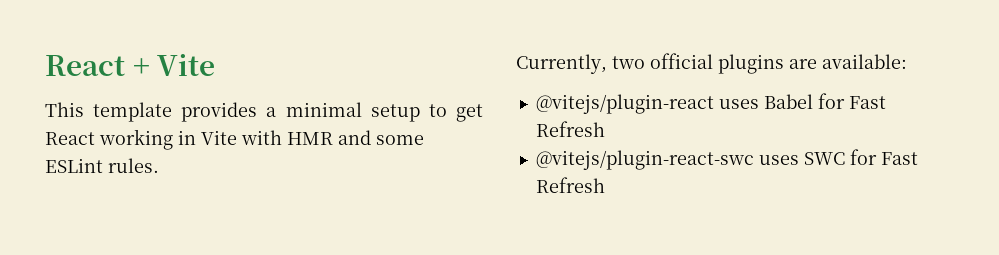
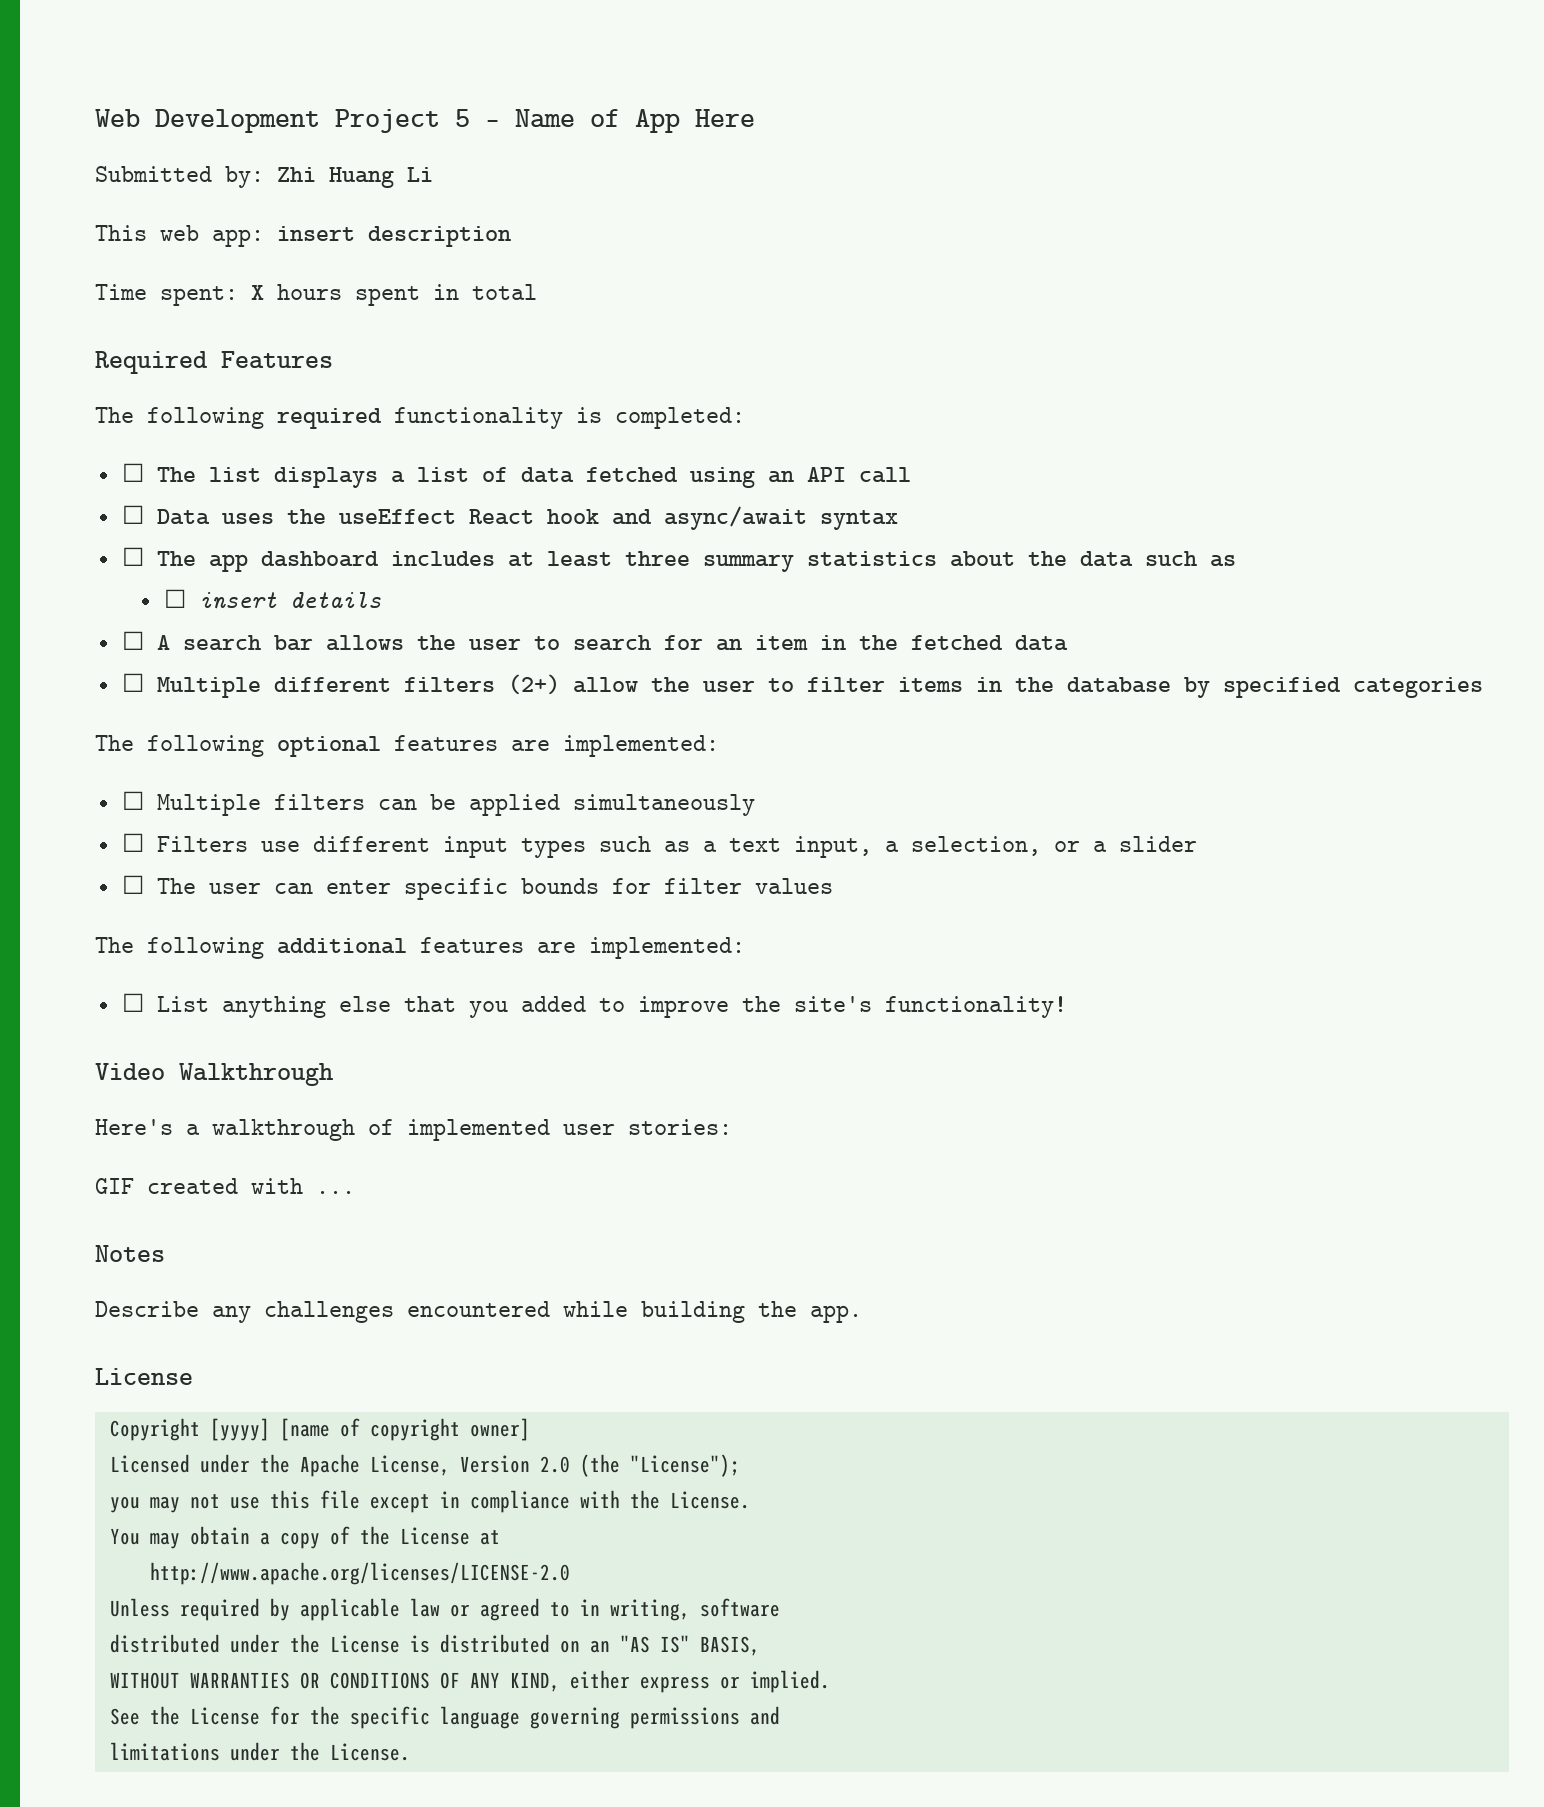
[45,54,216,76] [45,102,484,122] [45,129,424,150] [45,158,159,173] [516,53,907,74] [535,93,886,114] [535,121,605,137] [535,149,918,170] [535,177,605,193] React + Vite // This template provides a minimal setup to get React working in Vite with HMR and some ESLint rules. // Currently, two official plugins are available: // @vitejs/plugin-react uses Babel for Fast Refresh // @vitejs/plugin-react-swc uses SWC for Fast Refresh -> [95,109,755,133] [95,166,433,188] [95,225,511,247] [95,284,537,306] [95,351,333,374] [95,407,745,429] [121,463,911,488] [121,505,898,530] [121,547,1236,572] [163,589,381,609] [121,631,1068,651] [121,673,1483,698] [95,735,719,757] [121,791,755,816] [121,833,1197,858] [121,875,833,900] [95,937,745,959] [121,993,1067,1018] [95,1063,334,1086] [95,1119,732,1141] [95,1178,355,1194] [95,1245,165,1262] [95,1301,862,1323] [95,1368,193,1385] [109,1418,530,1441] [109,1454,740,1477] [109,1490,750,1513] [109,1526,500,1549] [149,1562,570,1585] [109,1598,780,1621] [109,1634,760,1656] [109,1670,830,1693] [109,1706,780,1729] [109,1742,410,1761] Web Development Project 5 - Name of App Here // Submitted by: Zhi Huang Li // This web app: insert description // Time spent: X hours spent in total // Required Features // The following required functionality is completed: // ☐ The list displays a list of data fetched using an API call // ☐ Data uses the useEffect React hook and async/await syntax // ☐ The app dashboard includes at least three summary statistics about the data such as // ☐ insert details // ☐ A search bar allows the user to search for an item in the fetched data // ☐ Multiple different filters (2+) allow the user to filter items in the database by specified categories // The following optional features are implemented: // ☐ Multiple filters can be applied simultaneously // ☐ Filters use different input types such as a text input, a selection, or a slider // ☐ The user can enter specific bounds for filter values // The following additional features are implemented: // ☐ List anything else that you added to improve the site's functionality! // Video Walkthrough // Here's a walkthrough of implemented user stories: // GIF created with ... // Notes // Describe any challenges encountered while building the app. // License // Copyright [yyyy] [name of copyright owner] // Licensed under the Apache License, Version 2.0 (the "License"); // you may not use this file except in compliance with the License. // You may obtain a copy of the License at // http://www.apache.org/licenses/LICENSE-2.0 // Unless required by applicable law or agreed to in writing, software // distributed under the License is distributed on an "AS IS" BASIS, // WITHOUT WARRANTIES OR CONDITIONS OF ANY KIND, either express or implied. // See the License for the specific language governing permissions and // limitations under the License.

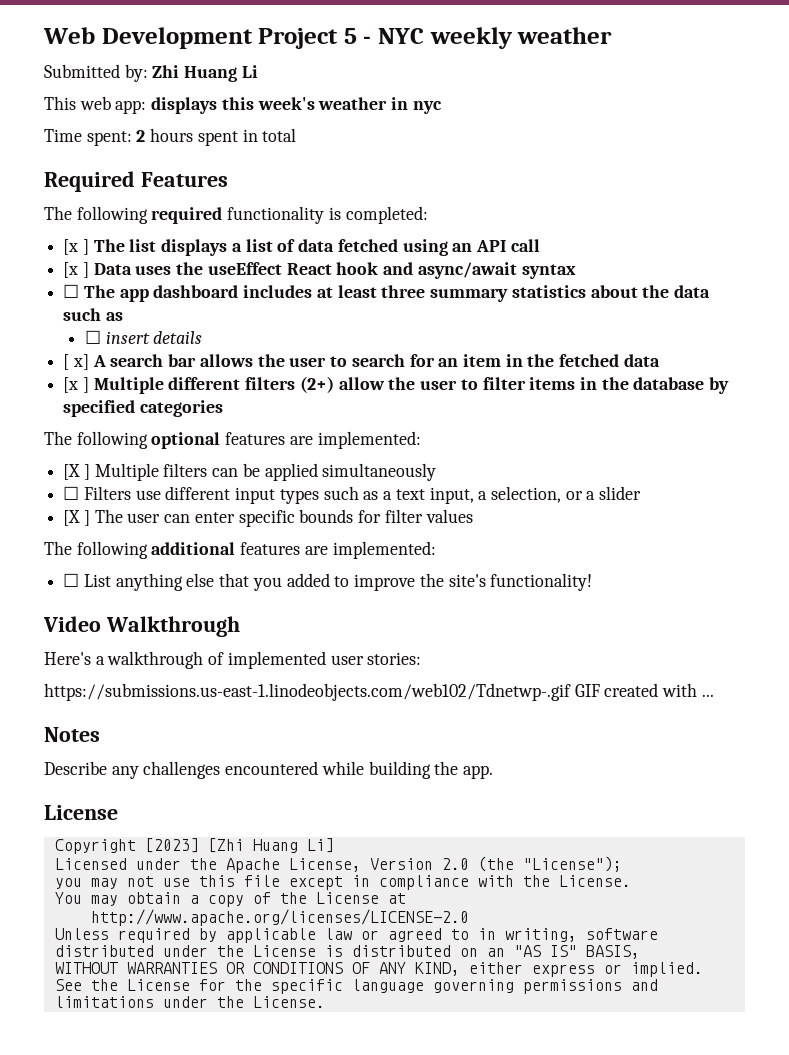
[515,109,755,133] Name of App Here -> [378,27,613,49] NYC weekly weather
[277,226,511,247] insert description -> [151,97,442,114] displays this week's weather in nyc
[251,285,264,300] X -> [136,130,146,142] 2
[121,463,144,482] ☐ -> [63,239,89,255] [x ]
[121,505,144,524] ☐ -> [63,262,89,278] [x ]
[121,631,144,650] ☐ -> [63,354,89,370] [ x]
[121,673,144,692] ☐ -> [63,377,89,393] [x ]
[121,791,144,810] ☐ -> [63,464,90,480] [X ]
[121,875,144,894] ☐ -> [63,510,90,526] [X ]
(732, 1127) none -> [44,683,571,701] https://submissions.us-east-1.linodeobjects.com/web102/Tdnetwp-.gif
[209,1418,530,1441] [yyyy] [name of copyright owner] -> [144,838,334,853] [2023] [Zhi Huang Li]

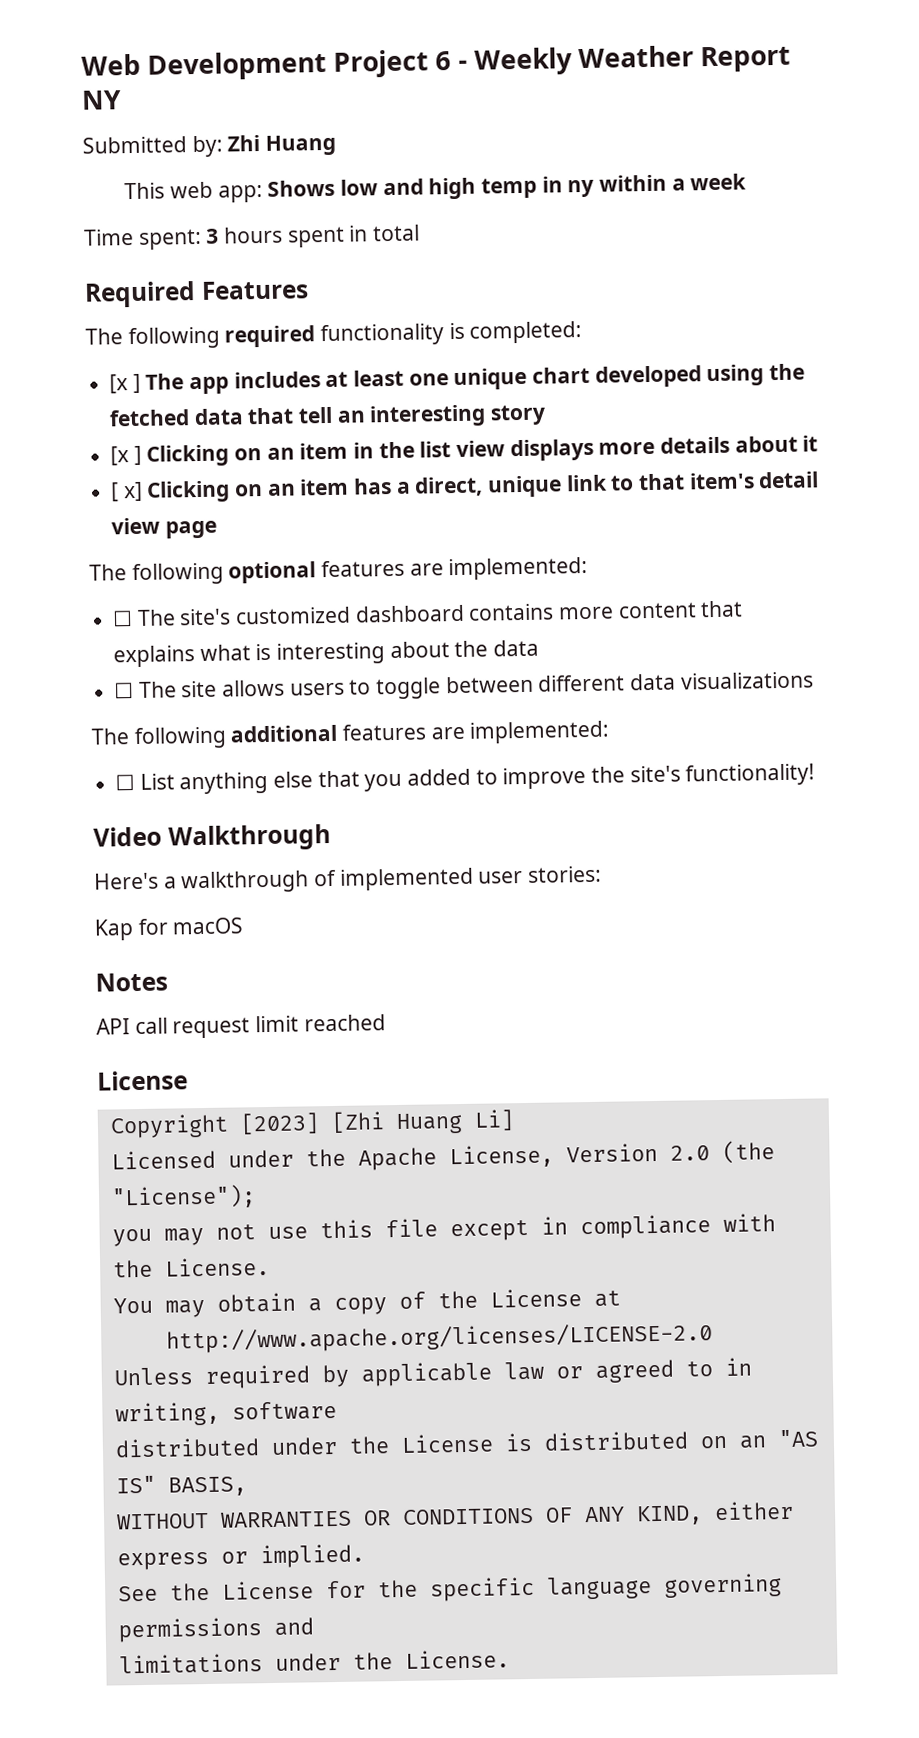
[343,27,613,49] 5 - NYC weekly weather -> [435,45,792,76] [81,90,122,110] 6 - Weekly Weather Report NY
[241,65,258,78] Li -> (337, 145) none
[151,97,442,114] displays this week's weather in nyc -> [267,173,748,200] Shows low and high temp in ny within a week
[136,130,146,142] 2 -> [206,228,220,244] 3
[129,239,540,256] [63,262,576,279] [63,284,710,302] [63,308,123,321] [84,330,203,344] [63,354,660,370] [63,376,730,394] [63,400,223,417] list displays a list of data fetched using an API call // [x ] Data uses the useEffect React hook and async/await syntax // ☐ The app dashboard includes at least three summary statistics about the data such as // ☐ insert details // [ x] A search bar allows the user to search for an item in the fetched data // [x ] Multiple different filters (2+) allow the user to filter items in the database by specified categories -> [189,363,806,395] [109,404,547,428] [110,435,819,467] [110,471,820,503] [111,517,217,539] app includes at least one unique chart developed using the fetched data that tell an interesting story // [x ] Clicking on an item in the list view displays more details about it // [ x] Clicking on an item has a direct, unique link to that item's detail view page
[63,463,437,481] [63,486,642,504] [63,509,473,527] [X ] Multiple filters can be applied simultaneously // ☐ Filters use different input types such as a text input, a selection, or a slider // [X ] The user can enter specific bounds for filter values -> [112,600,744,627] [113,639,540,668] [114,671,814,700] ☐ The site's customized dashboard contains more content that explains what is interesting about the data // ☐ The site allows users to toggle between different data visualizations
[44,683,714,701] [44,727,100,742] [44,761,494,779] https://submissions.us-east-1.linodeobjects.com/web102/Tdnetwp-.gif GIF created with ... // Notes // Describe any challenges encountered while building the app. -> [94,917,244,941] [95,972,168,992] [96,1014,386,1039] Kap for macOS // Notes // API call request limit reached

